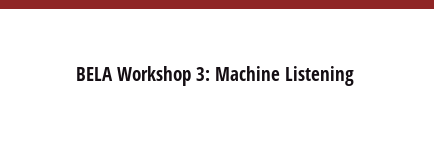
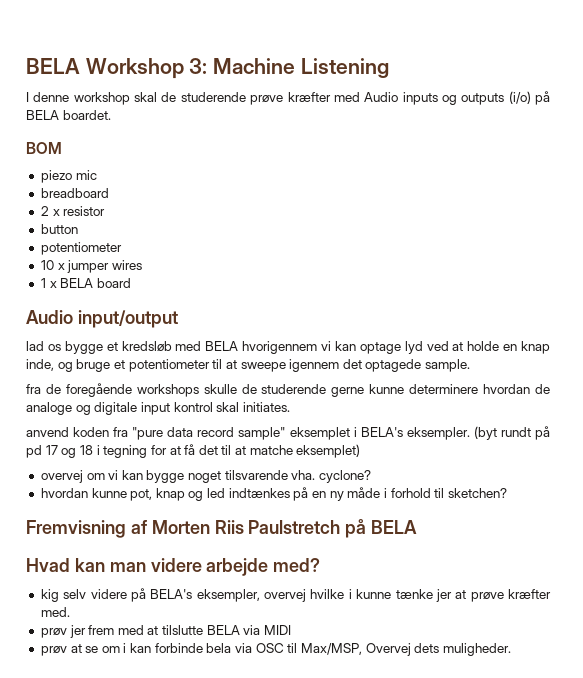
(354, 76) none -> [26,91,550,105] [26,110,111,120] [26,142,62,154] [40,170,97,183] [40,188,109,198] [40,206,106,216] [40,224,78,234] [40,242,122,255] [40,260,142,273] [40,278,131,288] [26,310,178,328] [26,341,550,354] [26,359,471,372] [26,383,551,397] [26,402,290,415] [26,426,551,440] [26,444,361,458] [40,470,372,483] [40,487,507,501] [26,519,418,538] [26,558,321,576] [40,588,551,602] [40,607,70,617] [40,625,292,638] [40,643,511,656] // I denne workshop skal de studerende prøve kræfter med Audio inputs og outputs (i/o) på BELA boardet. // BOM // piezo mic // breadboard // 2 x resistor // button // potentiometer // 10 x jumper wires // 1 x BELA board // Audio input/output // lad os bygge et kredsløb med BELA hvorigennem vi kan optage lyd ved at holde en knap inde, og bruge et potentiometer til at sweepe igennem det optagede sample. // fra de foregående workshops skulle de studerende gerne kunne determinere hvordan de analoge og digitale input kontrol skal initiates. // anvend koden fra "pure data record sample" eksemplet i BELA's eksempler. (byt rundt på pd 17 og 18 i tegning for at få det til at matche eksemplet) // overvej om vi kan bygge noget tilsvarende vha. cyclone? // hvordan kunne pot, knap og led indtænkes på en ny måde i forhold til sketchen? // Fremvisning af Morten Riis Paulstretch på BELA // Hvad kan man videre arbejde med? // kig selv videre på BELA's eksempler, overvej hvilke i kunne tænke jer at prøve kræfter med. // prøv jer frem med at tilslutte BELA via MIDI // prøv at se om i kan forbinde bela via OSC til Max/MSP, Overvej dets muligheder.

